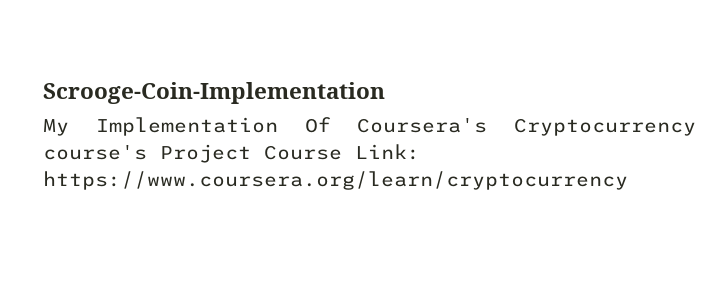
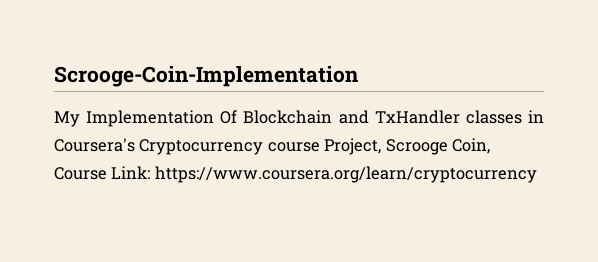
[357,118,696,136] [43,144,251,163] Coursera's Cryptocurrency course's Project -> [243,110,545,124] [54,138,491,155] Blockchain and TxHandler classes in Coursera's Cryptocurrency course Project, Scrooge Coin,

